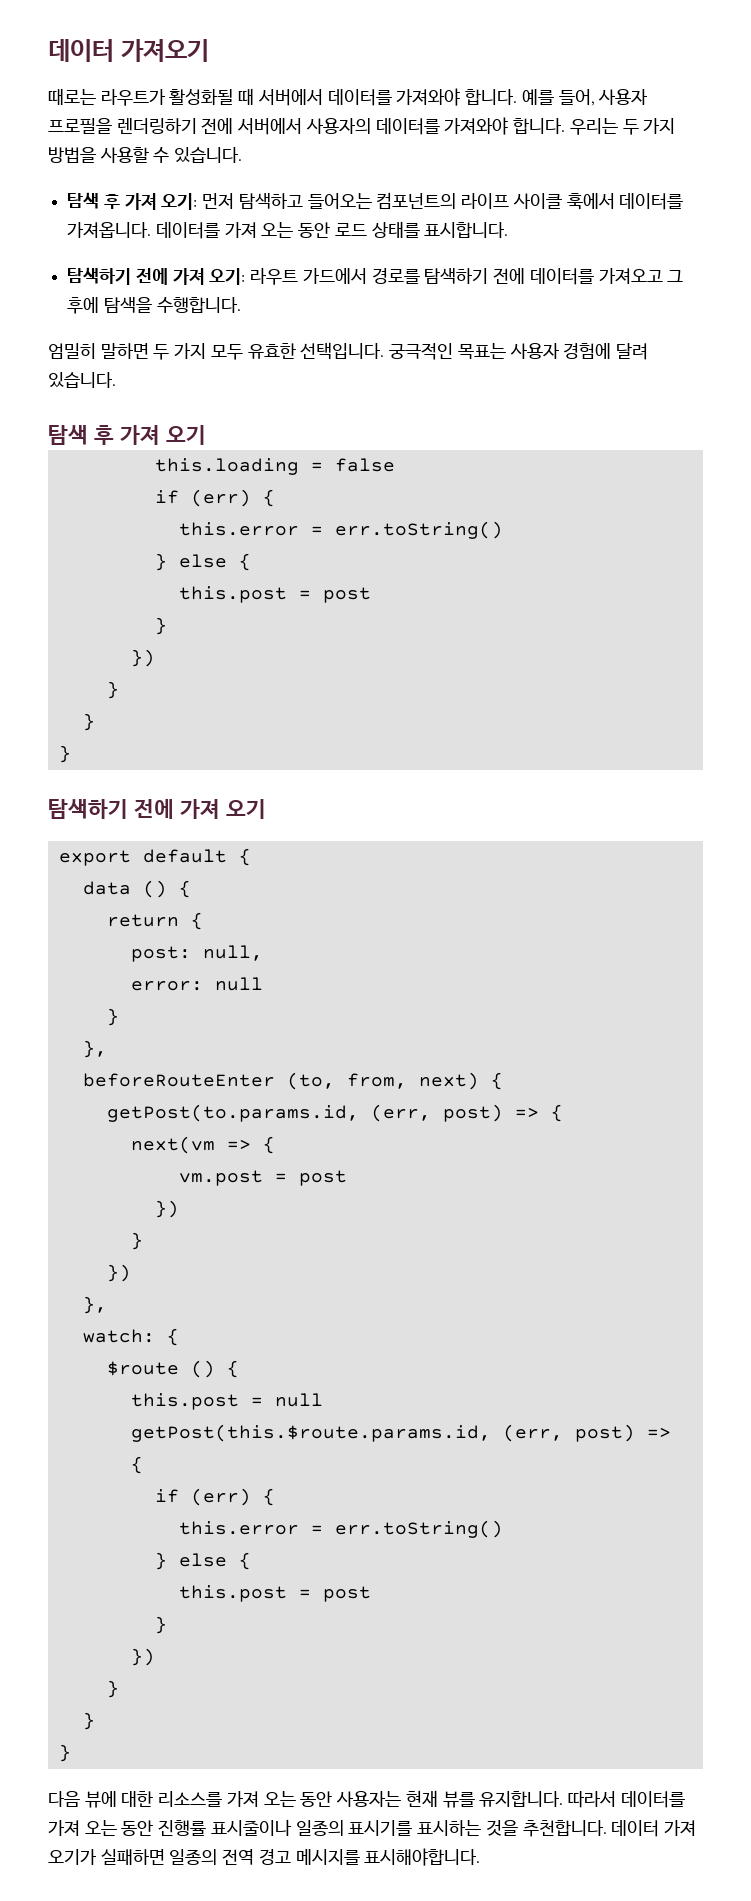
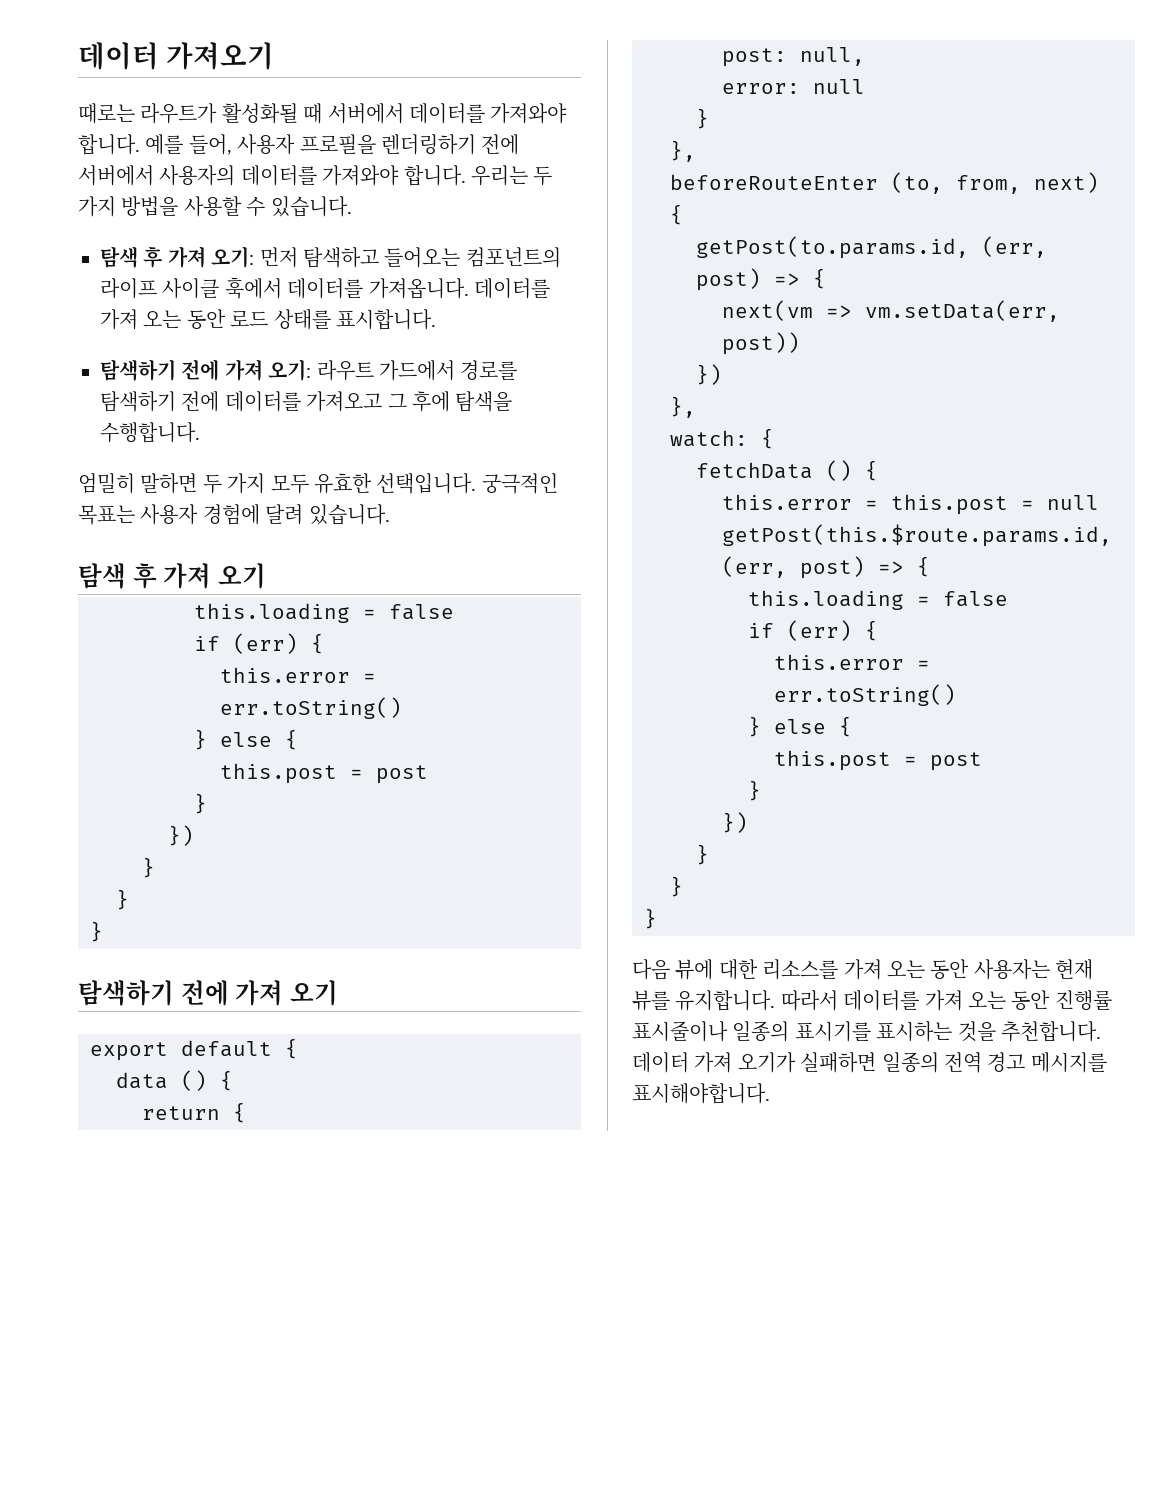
[262,1136,275,1154] [178,1170,347,1186] [154,1200,179,1218] [130,1232,143,1250] { // vm.post = post // }) // } -> [865,300,1060,322] [722,332,800,355] vm.setData(err, post))
[106,1360,239,1378] $route () { // -> [696,460,878,481] [722,494,878,510] fetchData () { // this.error =
(143, 1465) none -> [748,590,1008,610] // this.loading = false

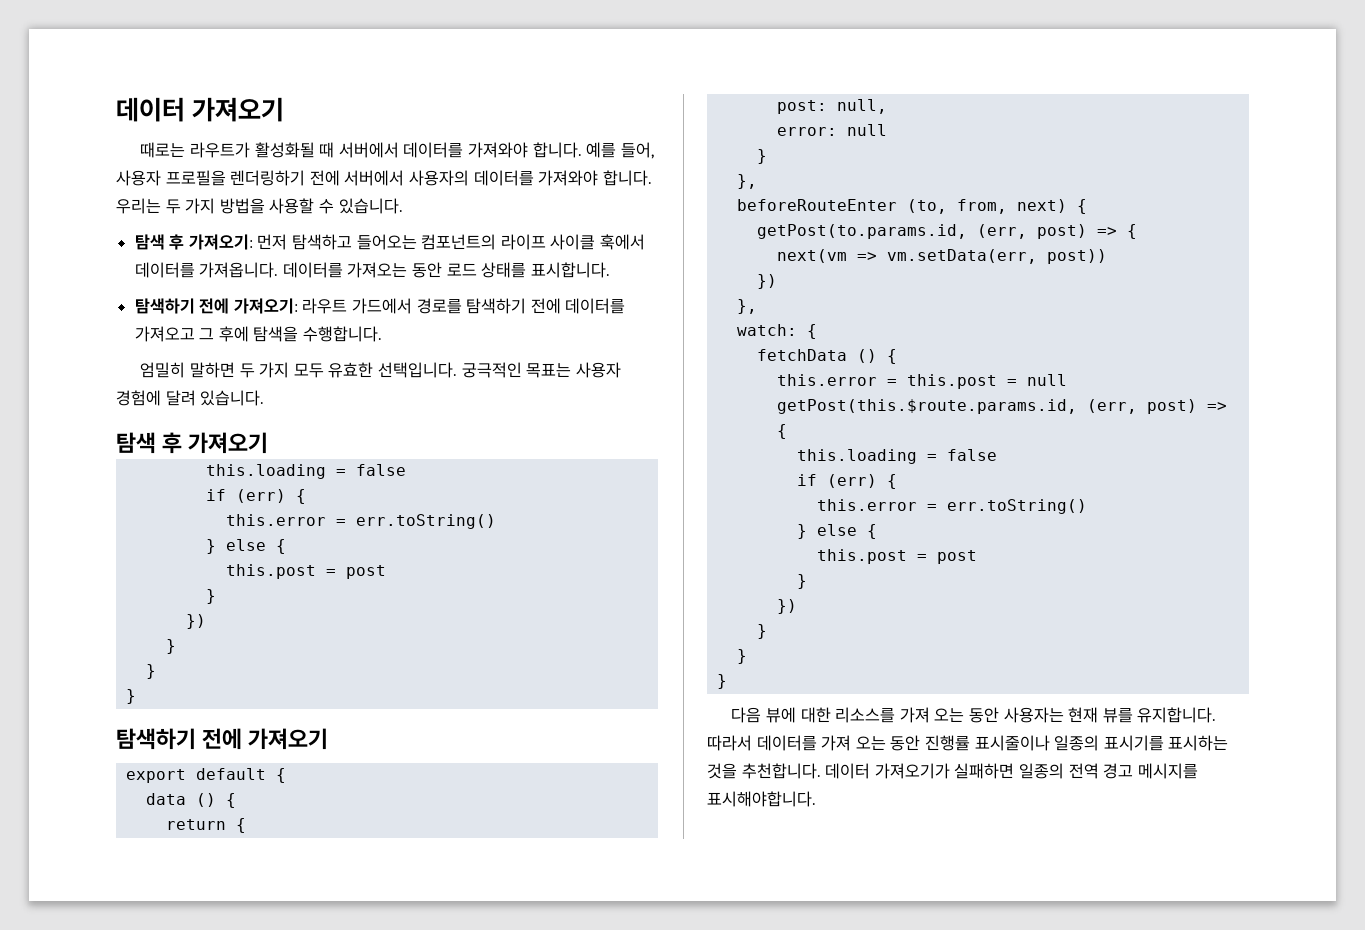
[167,246,255,268] 가져 오기: -> [188,234,253,250] 가져오기:
[100,309,182,330] 가져 오는 -> [347,262,408,278] 가져오는
[224,359,312,381] 가져 오기: -> [233,298,298,314] 가져오기:
[163,563,266,589] 가져 오기 -> [188,432,269,454] 가져오기
[235,980,338,1006] 가져 오기 -> [248,728,329,750] 가져오기
[694,1052,796,1073] 가져 오기가 -> [874,763,950,779] 가져오기가

